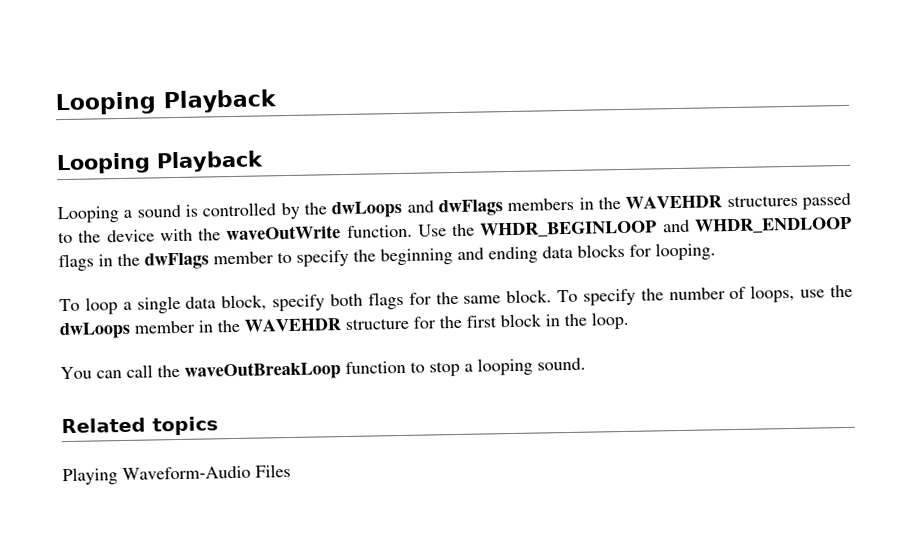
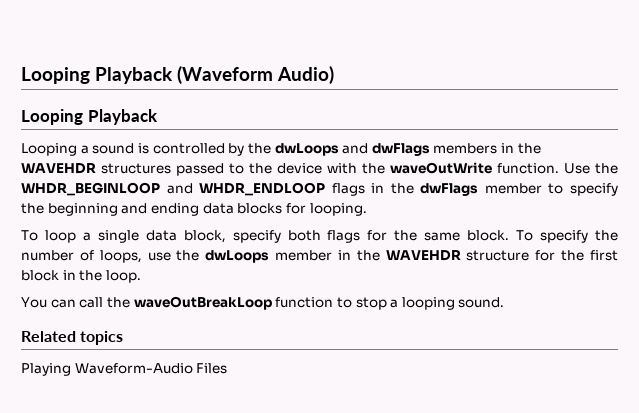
[55,89,278,116] Looping Playback -> [21,66,334,84] Looping Playback (Waveform Audio)

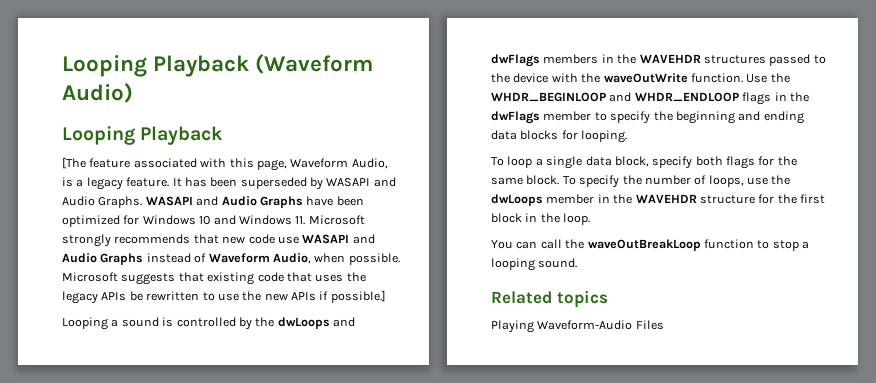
(158, 117) none -> [62,157,388,171] [62,177,396,190] [62,196,364,208] [62,215,365,227] [62,234,375,247] [62,253,400,265] [62,272,366,285] [62,290,386,304] // [The feature associated with this page, Waveform Audio, is a legacy feature. It has been superseded by WASAPI and Audio Graphs. WASAPI and Audio Graphs have been optimized for Windows 10 and Windows 11. Microsoft strongly recommends that new code use WASAPI and Audio Graphs instead of Waveform Audio, when possible. Microsoft suggests that existing code that uses the legacy APIs be rewritten to use the new APIs if possible.]

